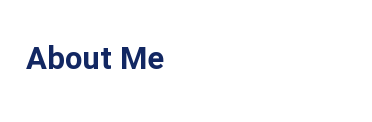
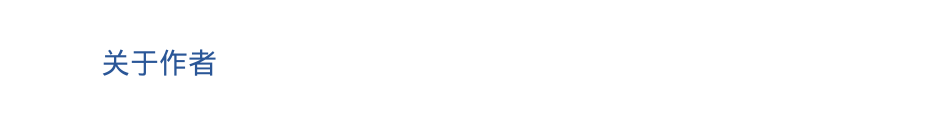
[26,45,165,69] About Me -> [101,49,217,76] 关于作者

